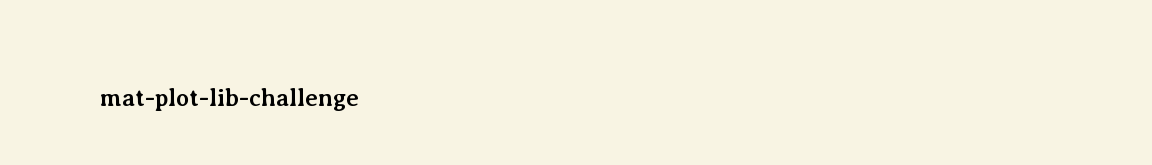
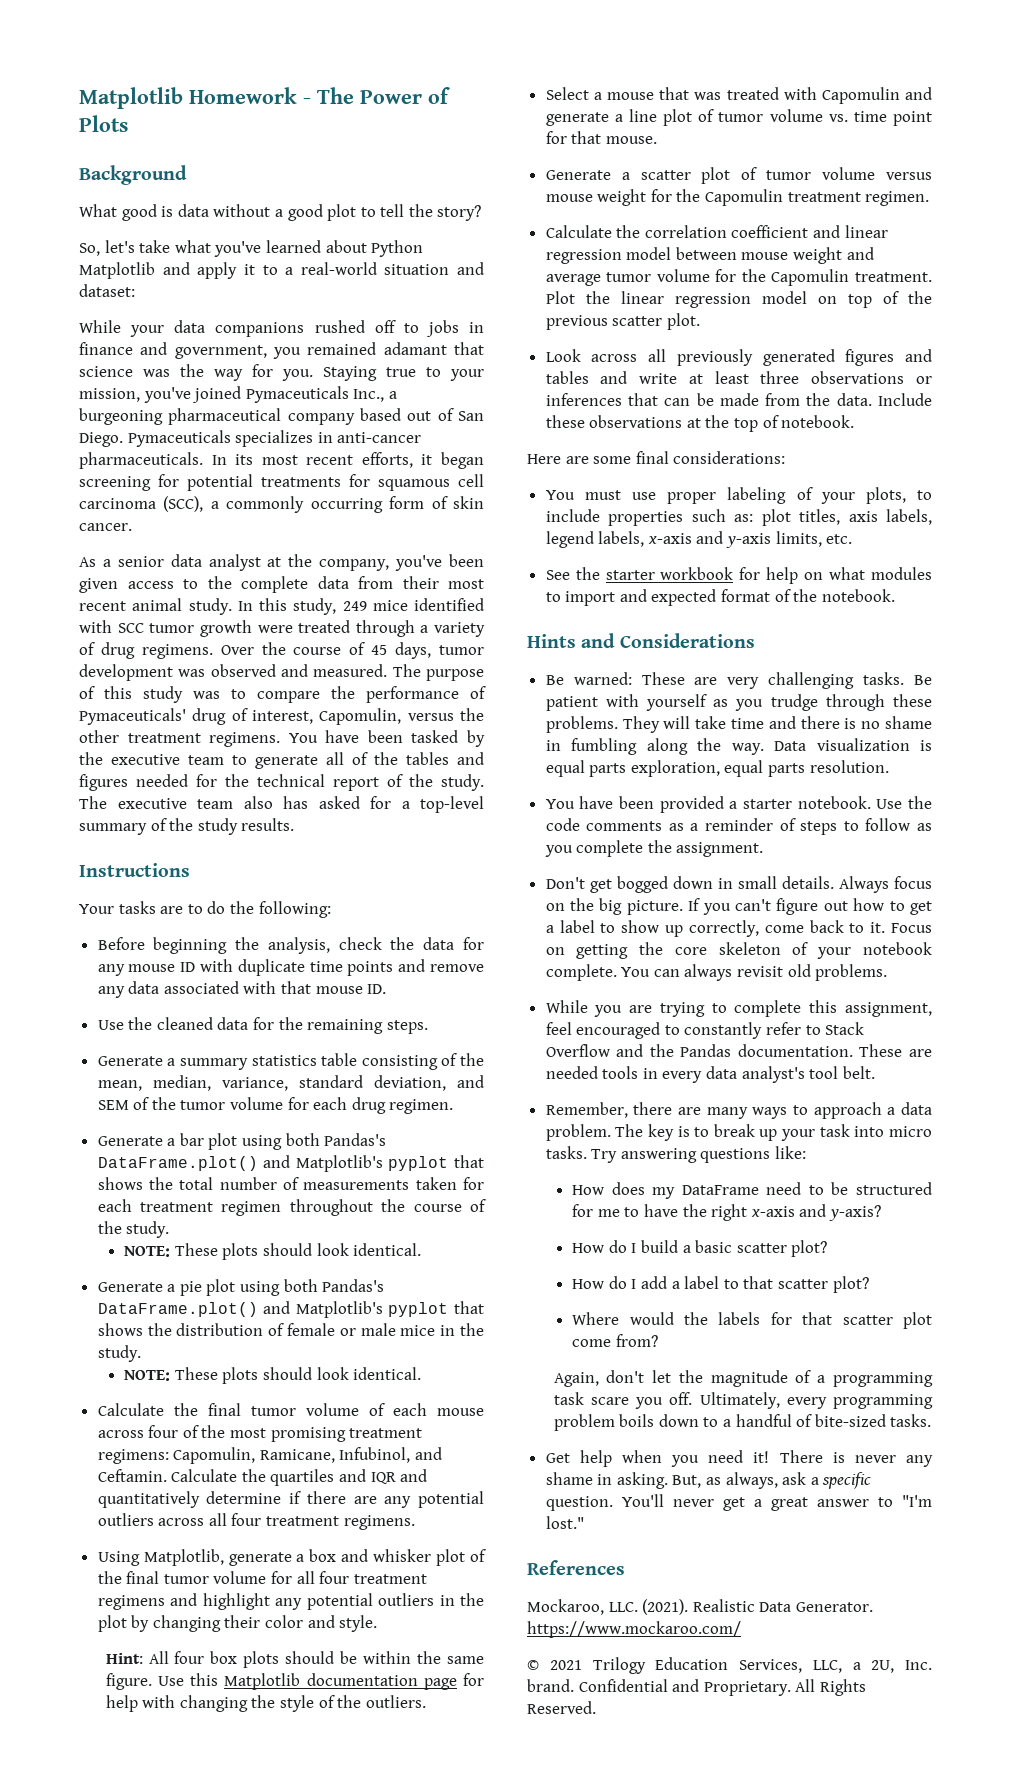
[100,88,359,111] mat-plot-lib-challenge -> [79,87,450,109] [79,115,128,132] [79,165,187,185] [79,204,482,221] [79,240,424,257] [79,262,484,279] [79,284,135,297] [79,320,484,337] [79,342,484,359] [79,364,484,381] [79,386,397,403] [79,408,484,425] [79,430,422,447] [79,452,484,469] [79,474,484,491] [79,496,484,513] [79,523,132,531] [79,554,484,571] [79,576,484,593] [79,598,484,615] [79,620,485,637] [79,642,485,659] [79,664,484,681] [79,686,486,703] [79,708,484,725] [79,730,485,747] [79,752,484,769] [79,774,484,791] [79,796,484,813] [79,818,295,835] [79,863,190,877] [79,901,331,918] [97,937,485,954] [97,959,485,976] [97,981,387,998] [97,1017,428,1034] [97,1053,484,1070] [97,1075,484,1091] [97,1097,454,1114] [97,1133,387,1150] [97,1155,484,1172] [97,1177,484,1190] [97,1199,486,1216] [97,1221,170,1238] [124,1243,422,1260] [97,1279,385,1296] [97,1301,484,1318] [97,1323,485,1336] [97,1345,141,1362] [124,1367,422,1384] [97,1403,484,1416] [97,1425,423,1442] [97,1447,443,1464] [97,1469,428,1486] [97,1491,484,1508] [97,1513,415,1530] [97,1549,487,1566] [97,1571,427,1584] [97,1593,485,1610] [97,1615,378,1632] [105,1651,485,1668] [105,1673,484,1690] [105,1695,426,1712] [545,87,932,104] [545,109,932,126] [545,131,657,144] [545,167,932,184] [545,189,930,206] [545,225,888,238] [545,247,874,264] [545,269,932,286] [545,291,932,308] [545,313,700,330] [545,349,932,366] [545,371,932,384] [545,393,932,406] [545,415,855,432] [527,451,786,464] [545,487,932,504] [545,509,932,526] [545,531,853,548] [545,567,932,584] [545,589,895,606] [527,633,755,648] [545,672,932,689] [545,694,932,711] [545,716,932,733] [545,738,932,755] [545,760,889,777] [545,796,932,813] [545,818,933,835] [544,840,764,857] [545,876,932,893] [545,898,932,915] [545,920,932,937] [545,942,932,959] [545,964,888,981] [545,1000,932,1017] [545,1022,865,1039] [545,1044,932,1057] [545,1066,875,1083] [545,1102,933,1119] [545,1124,932,1141] [545,1146,807,1163] [572,1182,932,1199] [572,1204,881,1221] [572,1240,828,1257] [572,1276,869,1293] [572,1312,932,1329] [572,1334,658,1347] [553,1370,933,1387] [553,1392,933,1409] [553,1414,932,1431] [545,1450,933,1467] [545,1472,872,1489] [545,1494,932,1511] [545,1516,584,1529] [527,1560,625,1575] [527,1599,873,1615] [527,1621,741,1638] [527,1657,932,1674] [527,1679,866,1696] [527,1701,596,1714] Matplotlib Homework - The Power of Plots // Background // What good is data without a good plot to tell the story? // So, let's take what you've learned about Python Matplotlib and apply it to a real-world situation and dataset: // While your data companions rushed off to jobs in finance and government, you remained adamant that science was the way for you. Staying true to your mission, you've joined Pymaceuticals Inc., a burgeoning pharmaceutical company based out of San Diego. Pymaceuticals specializes in anti-cancer pharmaceuticals. In its most recent efforts, it began screening for potential treatments for squamous cell carcinoma (SCC), a commonly occurring form of skin cancer. // As a senior data analyst at the company, you've been given access to the complete data from their most recent animal study. In this study, 249 mice identified with SCC tumor growth were treated through a variety of drug regimens. Over the course of 45 days, tumor development was observed and measured. The purpose of this study was to compare the performance of Pymaceuticals' drug of interest, Capomulin, versus the other treatment regimens. You have been tasked by the executive team to generate all of the tables and figures needed for the technical report of the study. The executive team also has asked for a top-level summary of the study results. // Instructions // Your tasks are to do the following: // Before beginning the analysis, check the data for any mouse ID with duplicate time points and remove any data associated with that mouse ID. // Use the cleaned data for the remaining steps. // Generate a summary statistics table consisting of the mean, median, variance, standard deviation, and SEM of the tumor volume for each drug regimen. // Generate a bar plot using both Pandas's DataFrame.plot() and Matplotlib's pyplot that shows the total number of measurements taken for each treatment regimen throughout the course of the study. // NOTE: These plots should look identical. // Generate a pie plot using both Pandas's DataFrame.plot() and Matplotlib's pyplot that shows the distribution of female or male mice in the study. // NOTE: These plots should look identical. // Calculate the final tumor volume of each mouse across four of the most promising treatment regimens: Capomulin, Ramicane, Infubinol, and Ceftamin. Calculate the quartiles and IQR and quantitatively determine if there are any potential outliers across all four treatment regimens. // Using Matplotlib, generate a box and whisker plot of the final tumor volume for all four treatment regimens and highlight any potential outliers in the plot by changing their color and style. // Hint: All four box plots should be within the same figure. Use this Matplotlib documentation page for help with changing the style of the outliers. // Select a mouse that was treated with Capomulin and generate a line plot of tumor volume vs. time point for that mouse. // Generate a scatter plot of tumor volume versus mouse weight for the Capomulin treatment regimen. // Calculate the correlation coefficient and linear regression model between mouse weight and average tumor volume for the Capomulin treatment. Plot the linear regression model on top of the previous scatter plot. // Look across all previously generated figures and tables and write at least three observations or inferences that can be made from the data. Include these observations at the top of notebook. // Here are some final considerations: // You must use proper labeling of your plots, to include properties such as: plot titles, axis labels, legend labels, x-axis and y-axis limits, etc. // See the starter workbook for help on what modules to import and expected format of the notebook. // Hints and Considerations // Be warned: These are very challenging tasks. Be patient with yourself as you trudge through these problems. They will take time and there is no shame in fumbling along the way. Data visualization is equal parts exploration, equal parts resolution. // You have been provided a starter notebook. Use the code comments as a reminder of steps to follow as you complete the assignment. // Don't get bogged down in small details. Always focus on the big picture. If you can't figure out how to get a label to show up correctly, come back to it. Focus on getting the core skeleton of your notebook complete. You can always revisit old problems. // While you are trying to complete this assignment, feel encouraged to constantly refer to Stack Overflow and the Pandas documentation. These are needed tools in every data analyst's tool belt. // Remember, there are many ways to approach a data problem. The key is to break up your task into micro tasks. Try answering questions like: // How does my DataFrame need to be structured for me to have the right x-axis and y-axis? // How do I build a basic scatter plot? // How do I add a label to that scatter plot? // Where would the labels for that scatter plot come from? // Again, don't let the magnitude of a programming task scare you off. Ultimately, every programming problem boils down to a handful of bite-sized tasks. // Get help when you need it! There is never any shame in asking. But, as always, ask a specific question. You'll never get a great answer to "I'm lost." // References // Mockaroo, LLC. (2021). Realistic Data Generator. https://www.mockaroo.com/ // © 2021 Trilogy Education Services, LLC, a 2U, Inc. brand. Confidential and Proprietary. All Rights Reserved.

